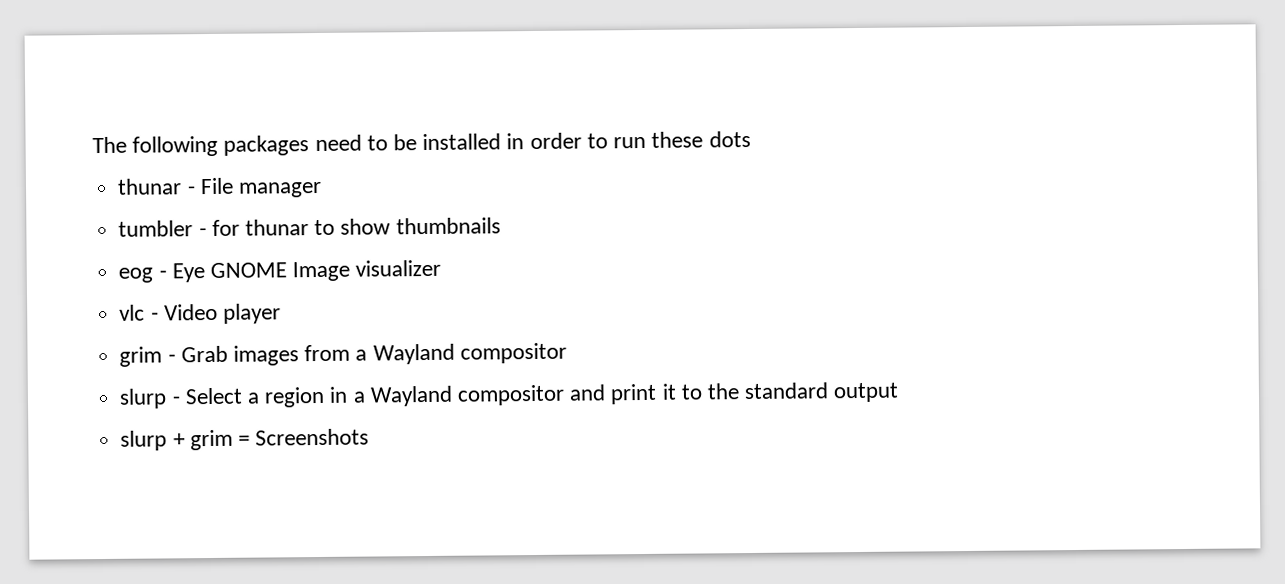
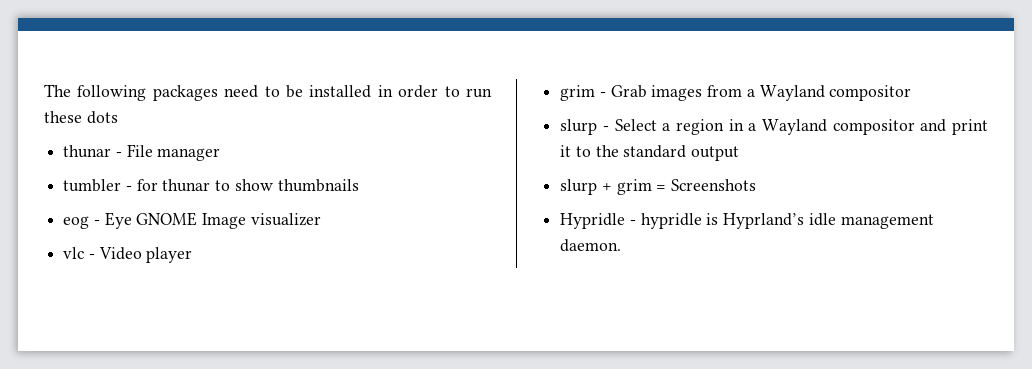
(370, 437) none -> [560,213,934,229] [560,239,622,252] // Hypridle - hypridle is Hyprland’s idle management daemon.

